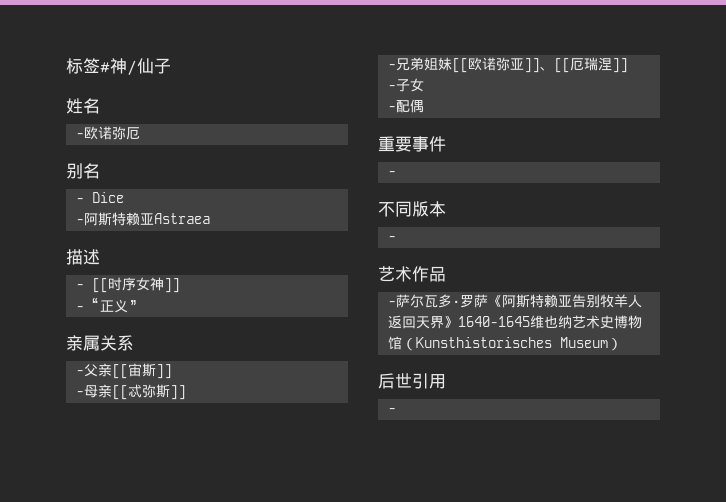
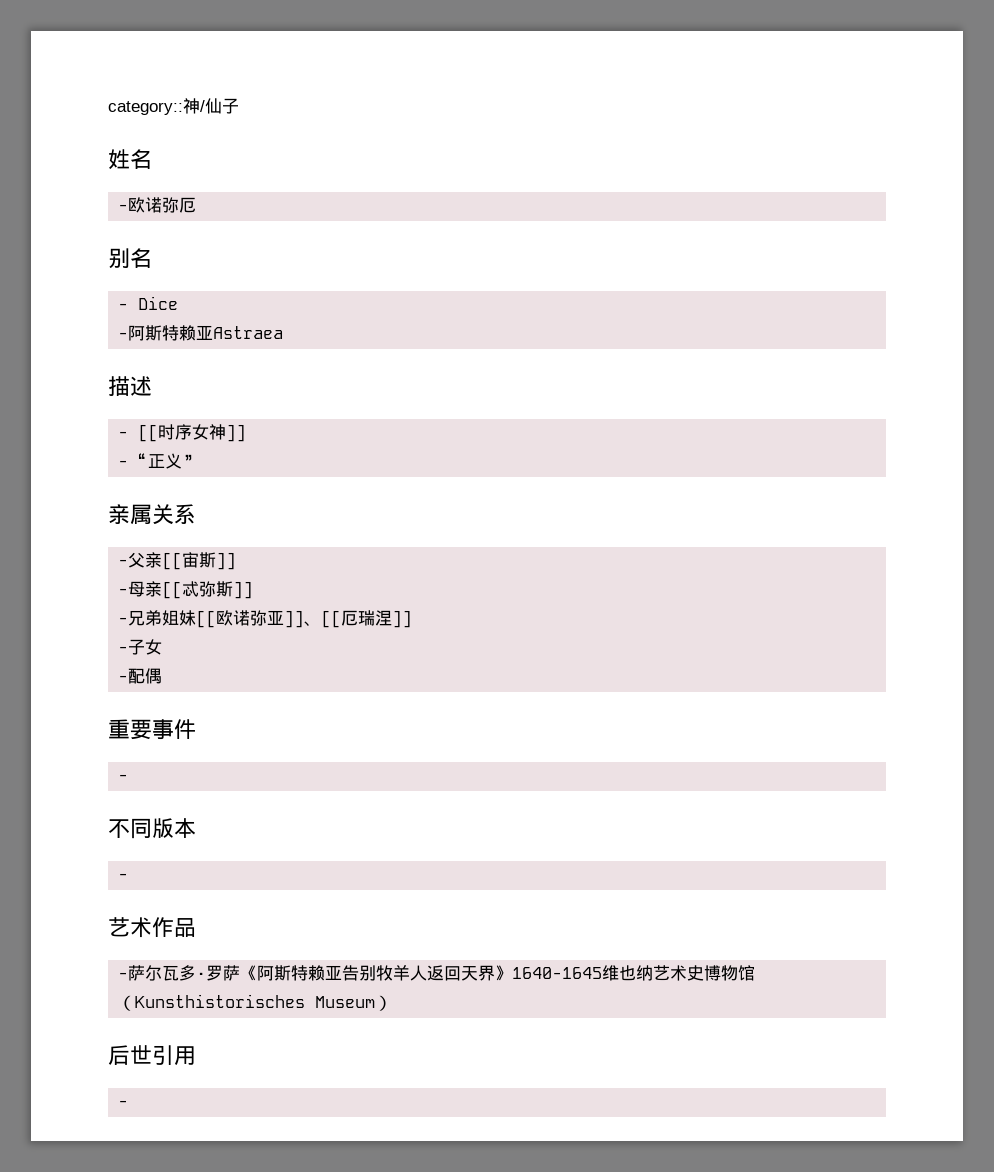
[66,58,110,74] 标签# -> [108,101,183,115] category::

